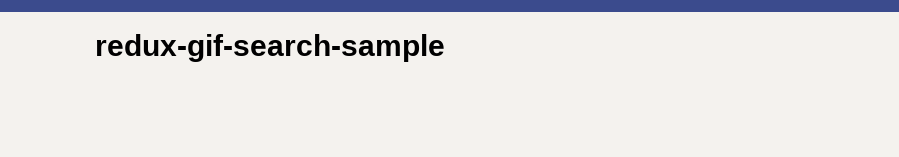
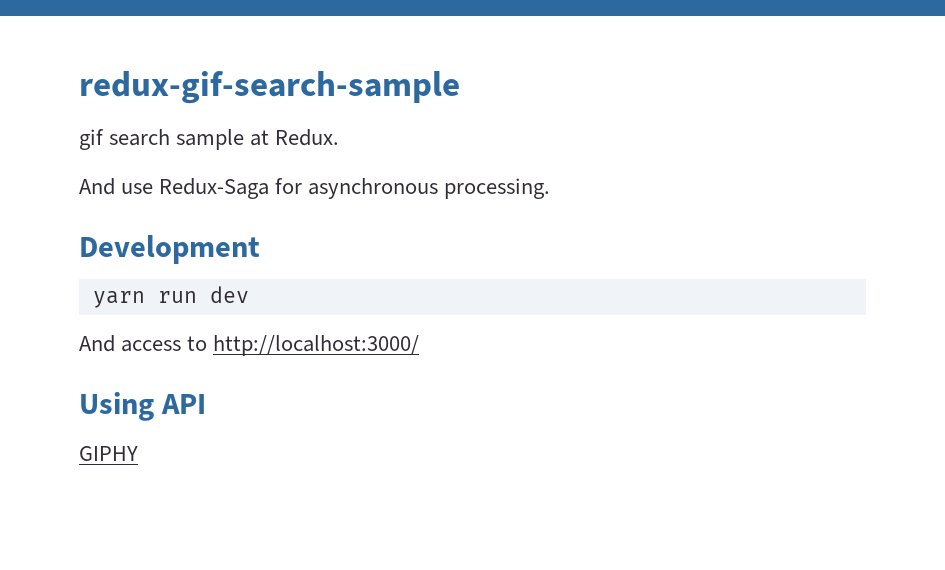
(445, 48) none -> [79,129,340,150] [79,178,551,199] [79,235,260,264] [92,286,249,308] [79,335,420,356] [79,392,207,421] [79,446,138,461] // gif search sample at Redux. // And use Redux-Saga for asynchronous processing. // Development // yarn run dev // And access to http://localhost:3000/ // Using API // GIPHY

